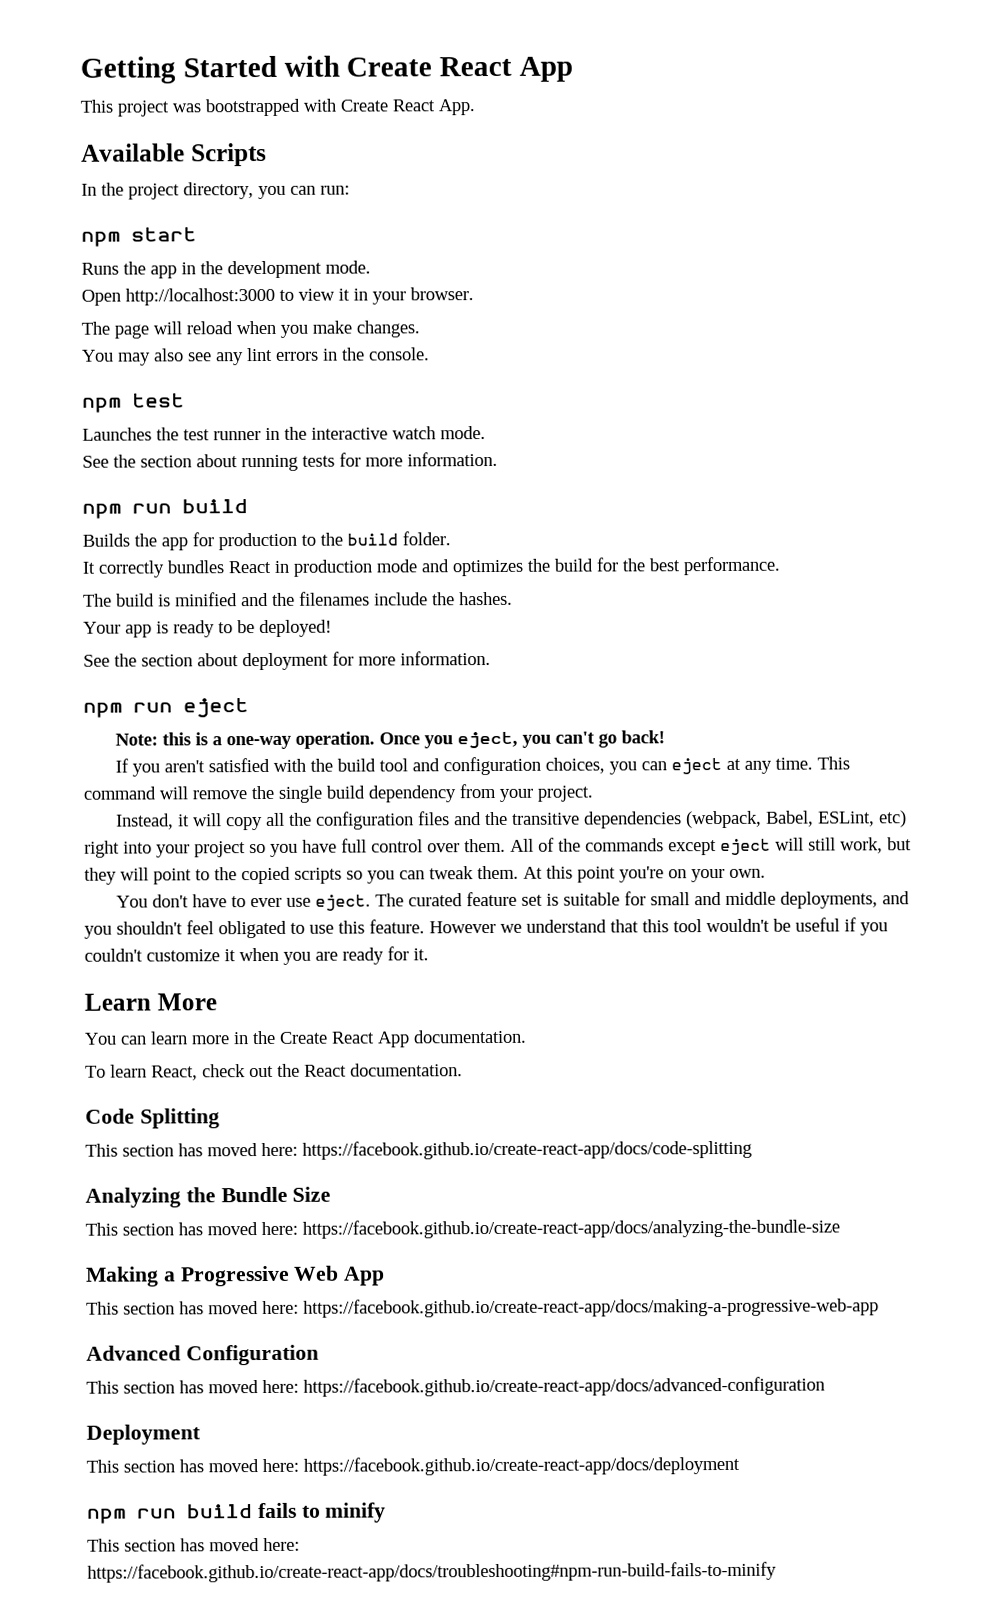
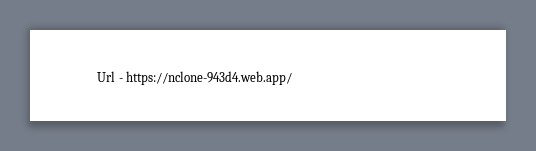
[80,55,574,84] [80,98,475,117] [81,142,267,167] [81,182,350,200] [81,227,197,247] [81,260,371,279] [81,287,474,306] [81,320,420,339] [82,347,430,366] [82,393,185,413] [82,426,486,441] [82,451,498,472] [82,499,248,519] [82,531,451,551] [82,556,780,578] [83,591,513,607] [83,619,332,638] [83,651,491,671] [83,698,249,718] [115,730,666,750] [115,756,851,777] [83,783,593,803] [116,810,908,831] [84,837,912,858] [84,865,766,885] [116,891,911,911] [84,917,888,939] [84,946,429,965] [84,993,217,1011] [84,1029,527,1048] [85,1063,463,1081] [85,1108,220,1129] [85,1139,752,1160] [85,1186,332,1208] [85,1218,840,1239] [86,1265,386,1287] [86,1297,879,1318] [86,1344,319,1366] [86,1376,825,1397] [86,1424,201,1445] [86,1455,740,1476] [87,1502,387,1524] [87,1537,300,1552] [87,1561,777,1583] Getting Started with Create React App // This project was bootstrapped with Create React App. // Available Scripts // In the project directory, you can run: // npm start // Runs the app in the development mode. // Open http://localhost:3000 to view it in your browser. // The page will reload when you make changes. // You may also see any lint errors in the console. // npm test // Launches the test runner in the interactive watch mode. // See the section about running tests for more information. // npm run build // Builds the app for production to the build folder. // It correctly bundles React in production mode and optimizes the build for the best performance. // The build is minified and the filenames include the hashes. // Your app is ready to be deployed! // See the section about deployment for more information. // npm run eject // Note: this is a one-way operation. Once you eject, you can't go back! // If you aren't satisfied with the build tool and configuration choices, you can eject at any time. This command will remove the single build dependency from your project. // Instead, it will copy all the configuration files and the transitive dependencies (webpack, Babel, ESLint, etc) right into your project so you have full control over them. All of the commands except eject will still work, but they will point to the copied scripts so you can tweak them. At this point you're on your own. // You don't have to ever use eject. The curated feature set is suitable for small and middle deployments, and you shouldn't feel obligated to use this feature. However we understand that this tool wouldn't be useful if you couldn't customize it when you are ready for it. // Learn More // You can learn more in the Create React App documentation. // To learn React, check out the React documentation. // Code Splitting // This section has moved here: https://facebook.github.io/create-react-app/docs/code-splitting // Analyzing the Bundle Size // This section has moved here: https://facebook.github.io/create-react-app/docs/analyzing-the-bundle-size // Making a Progressive Web App // This section has moved here: https://facebook.github.io/create-react-app/docs/making-a-progressive-web-app // Advanced Configuration // This section has moved here: https://facebook.github.io/create-react-app/docs/advanced-configuration // Deployment // This section has moved here: https://facebook.github.io/create-react-app/docs/deployment // npm run build fails to minify // This section has moved here: https://facebook.github.io/create-react-app/docs/troubleshooting#npm-run-build-fails-to-minify -> [97,71,293,85] Url - https://nclone-943d4.web.app/

